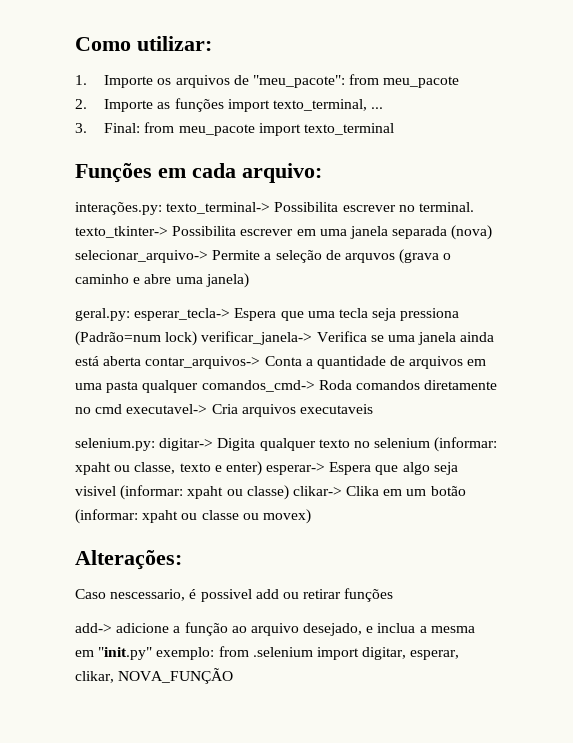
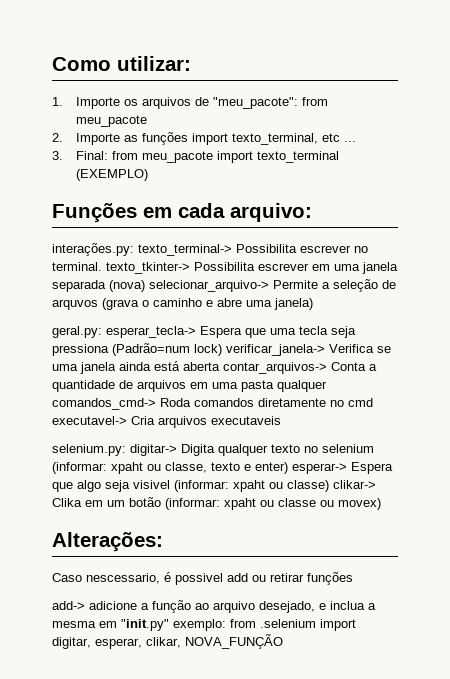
(367, 105) none -> [322,133,341,142] etc
(394, 129) none -> [76,169,149,181] (EXEMPLO)

